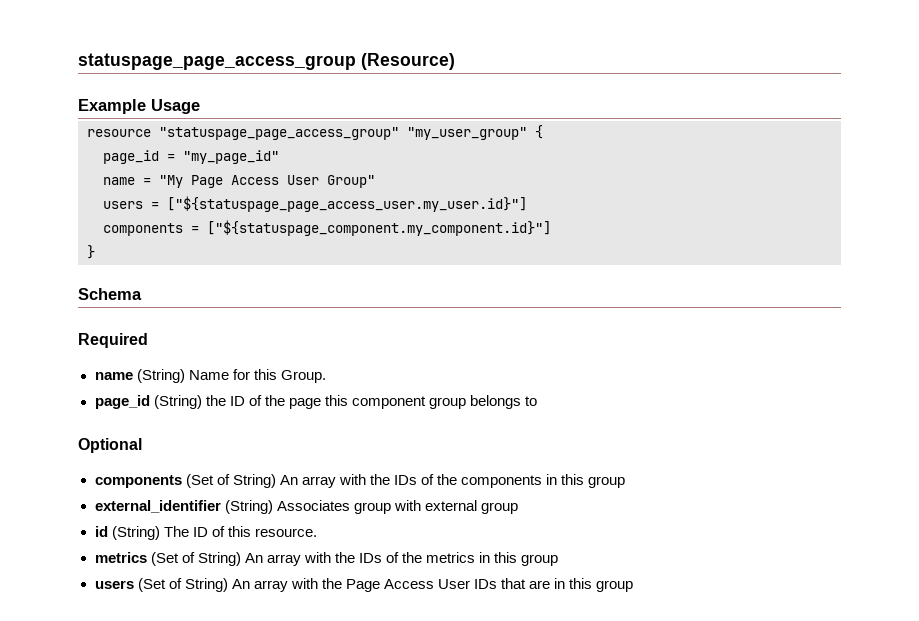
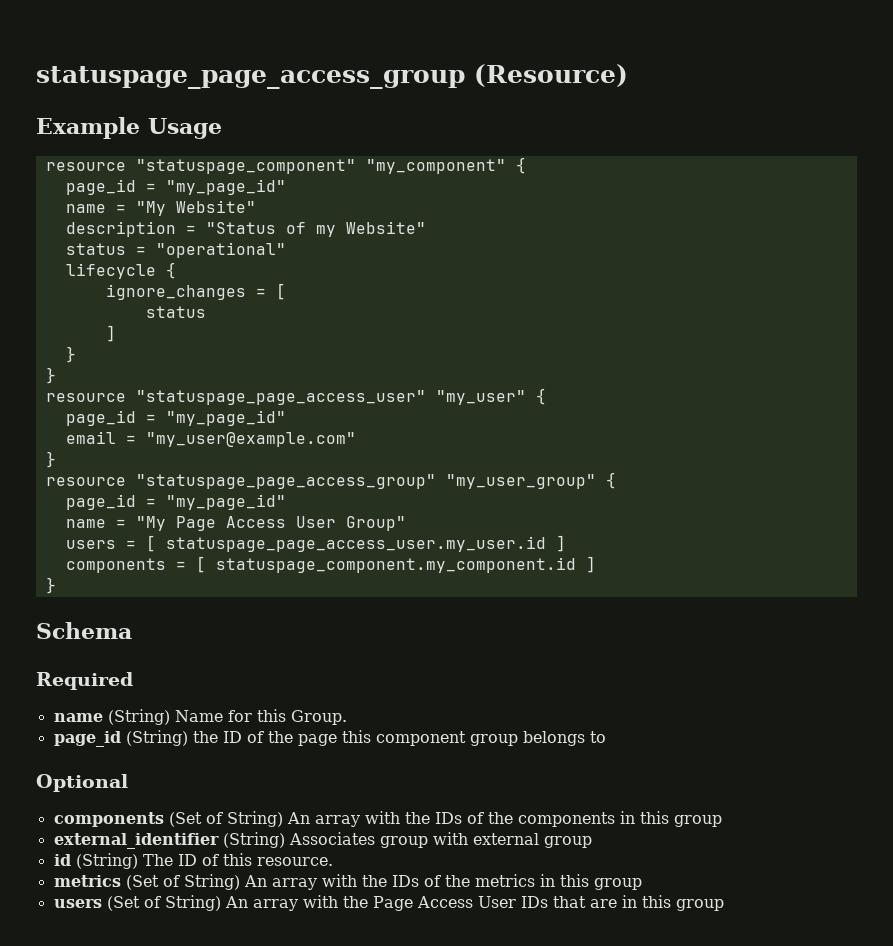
(200, 106) none -> [45,157,526,174] [65,179,286,195] [65,200,256,216] [65,221,426,237] [65,242,286,258] [65,262,176,279] [105,283,286,300] [145,306,206,318] [105,325,116,342] [65,346,76,363] [45,367,56,384] [45,388,546,405] [65,410,286,426] [65,431,356,447] [45,451,56,468] // resource "statuspage_component" "my_component" { // page_id = "my_page_id" // name = "My Website" // description = "Status of my Website" // status = "operational" // lifecycle { // ignore_changes = [ // status // ] // } // } // resource "statuspage_page_access_user" "my_user" { // page_id = "my_page_id" // email = "my_user@example.com" // }
[167,196,527,212] ["${statuspage_page_access_user.my_user.id}"] -> [145,535,566,552] [ statuspage_page_access_user.my_user.id ]
[207,220,551,236] ["${statuspage_component.my_component.id}"] -> [195,556,596,573] [ statuspage_component.my_component.id ]

